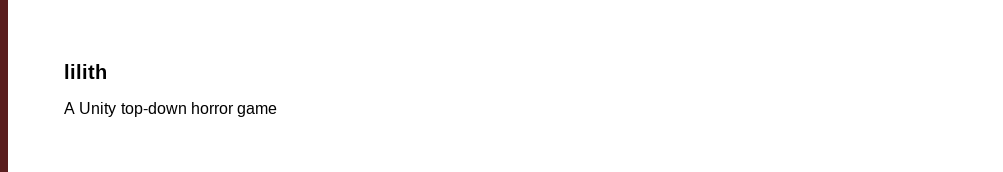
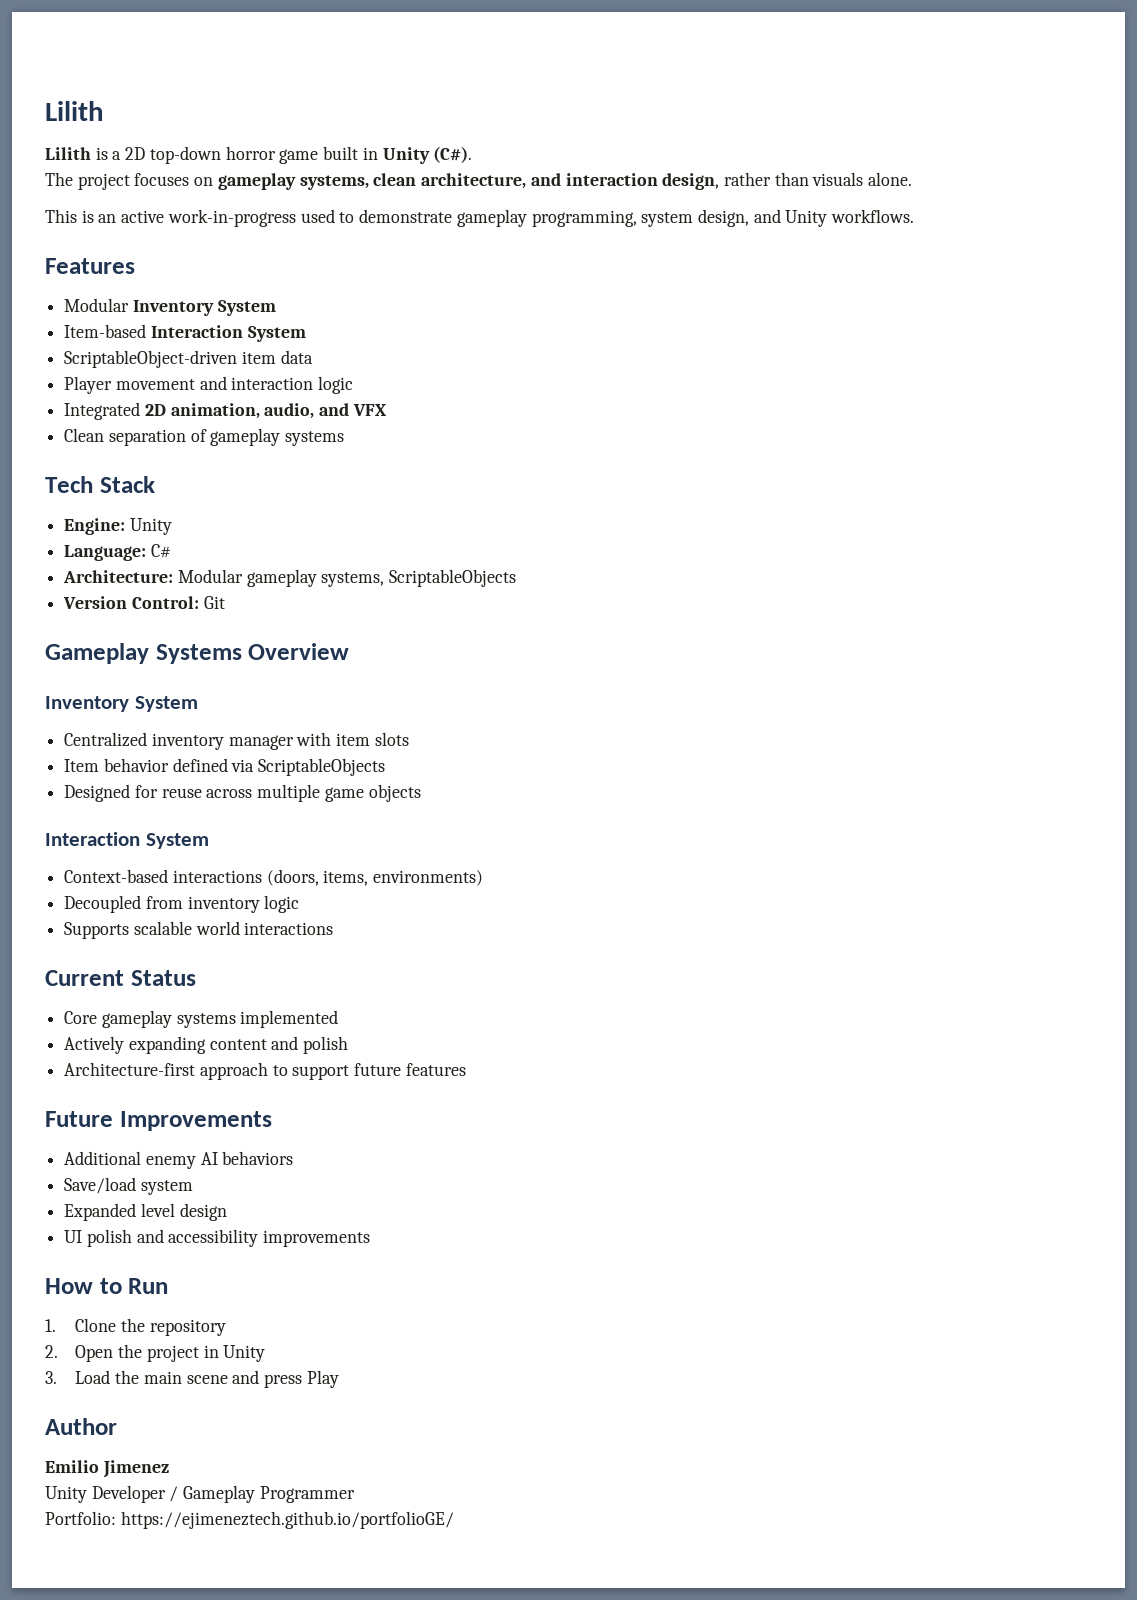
[64,64,107,79] [64,102,278,117] lilith // A Unity top-down horror game -> [45,101,104,121] [45,146,473,164] [45,172,913,190] [45,209,915,227] [45,258,135,274] [64,298,276,316] [64,324,306,342] [64,350,313,368] [64,376,354,394] [64,402,387,420] [64,428,345,446] [45,476,155,493] [64,518,172,535] [64,544,171,561] [63,569,517,587] [63,596,225,609] [45,643,350,664] [45,696,198,712] [64,732,409,750] [64,758,386,776] [64,784,421,802] [45,832,209,849] [64,869,484,886] [64,895,300,913] [64,921,334,939] [45,970,196,986] [64,1010,339,1028] [64,1036,349,1054] [64,1062,466,1080] [45,1111,272,1131] [64,1151,294,1169] [64,1177,193,1195] [64,1203,227,1221] [64,1229,371,1247] [45,1278,169,1294] [45,1318,226,1336] [45,1344,266,1362] [45,1370,339,1388] [45,1418,117,1435] [45,1460,169,1478] [45,1485,355,1503] [45,1511,454,1529] Lilith // Lilith is a 2D top-down horror game built in Unity (C#). // The project focuses on gameplay systems, clean architecture, and interaction design, rather than visuals alone. // This is an active work-in-progress used to demonstrate gameplay programming, system design, and Unity workflows. // Features // Modular Inventory System // Item-based Interaction System // ScriptableObject-driven item data // Player movement and interaction logic // Integrated 2D animation, audio, and VFX // Clean separation of gameplay systems // Tech Stack // Engine: Unity // Language: C# // Architecture: Modular gameplay systems, ScriptableObjects // Version Control: Git // Gameplay Systems Overview // Inventory System // Centralized inventory manager with item slots // Item behavior defined via ScriptableObjects // Designed for reuse across multiple game objects // Interaction System // Context-based interactions (doors, items, environments) // Decoupled from inventory logic // Supports scalable world interactions // Current Status // Core gameplay systems implemented // Actively expanding content and polish // Architecture-first approach to support future features // Future Improvements // Additional enemy AI behaviors // Save/load system // Expanded level design // UI polish and accessibility improvements // How to Run // 1. Clone the repository // 2. Open the project in Unity // 3. Load the main scene and press Play // Author // Emilio Jimenez // Unity Developer / Gameplay Programmer // Portfolio: https://ejimeneztech.github.io/portfolioGE/

